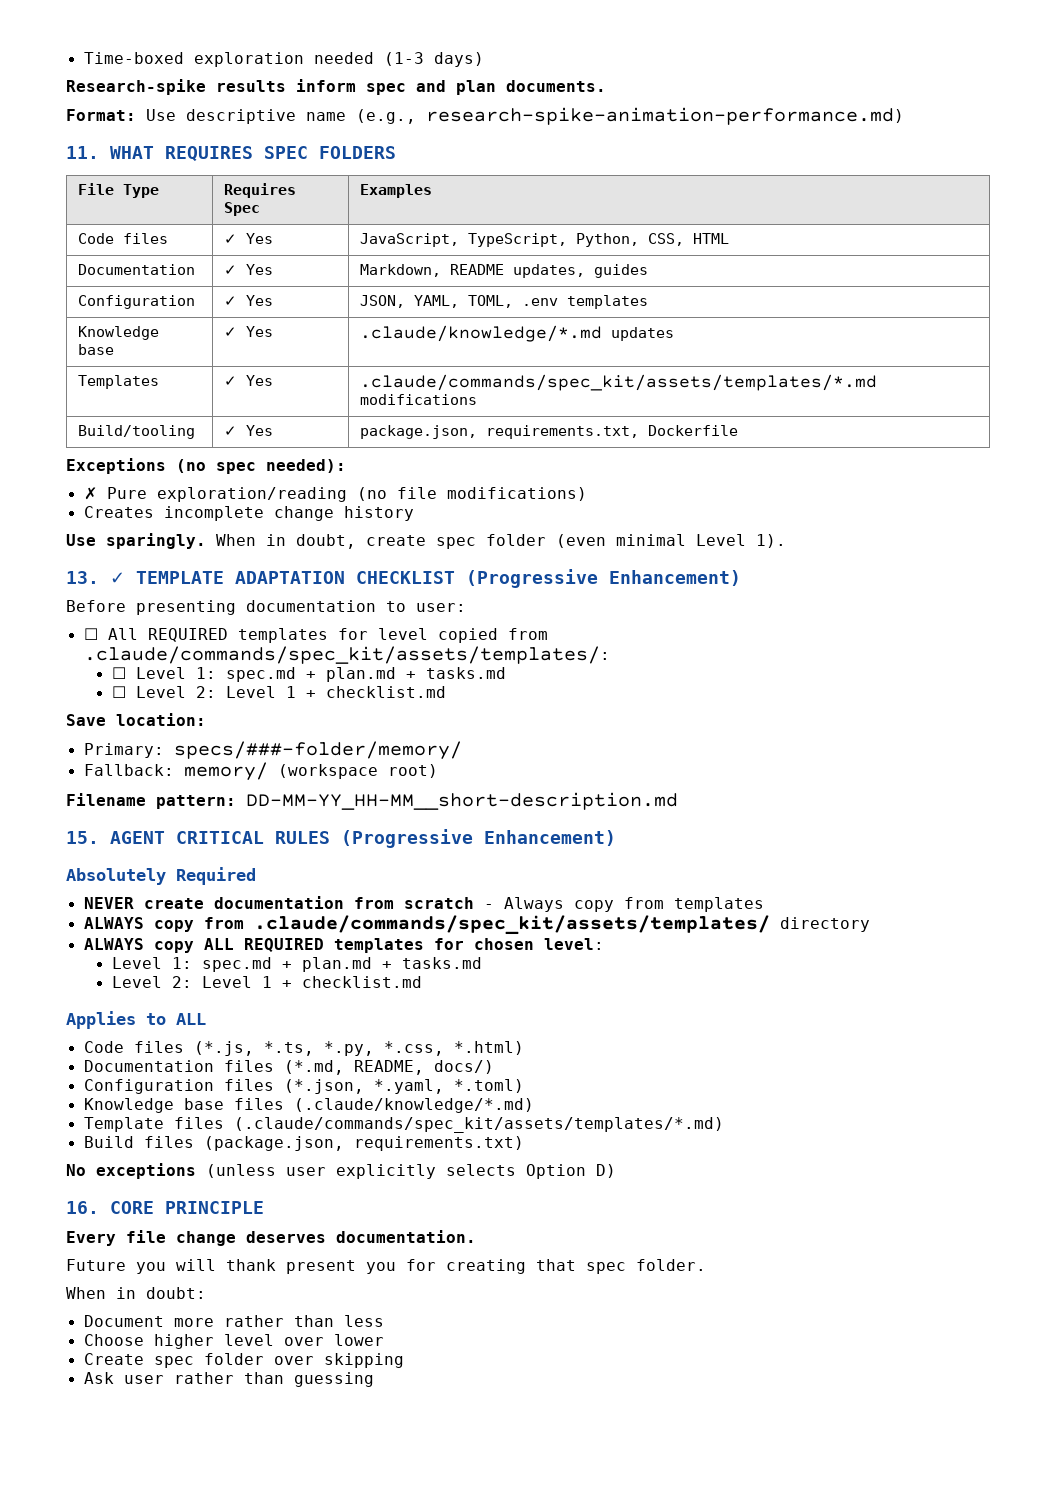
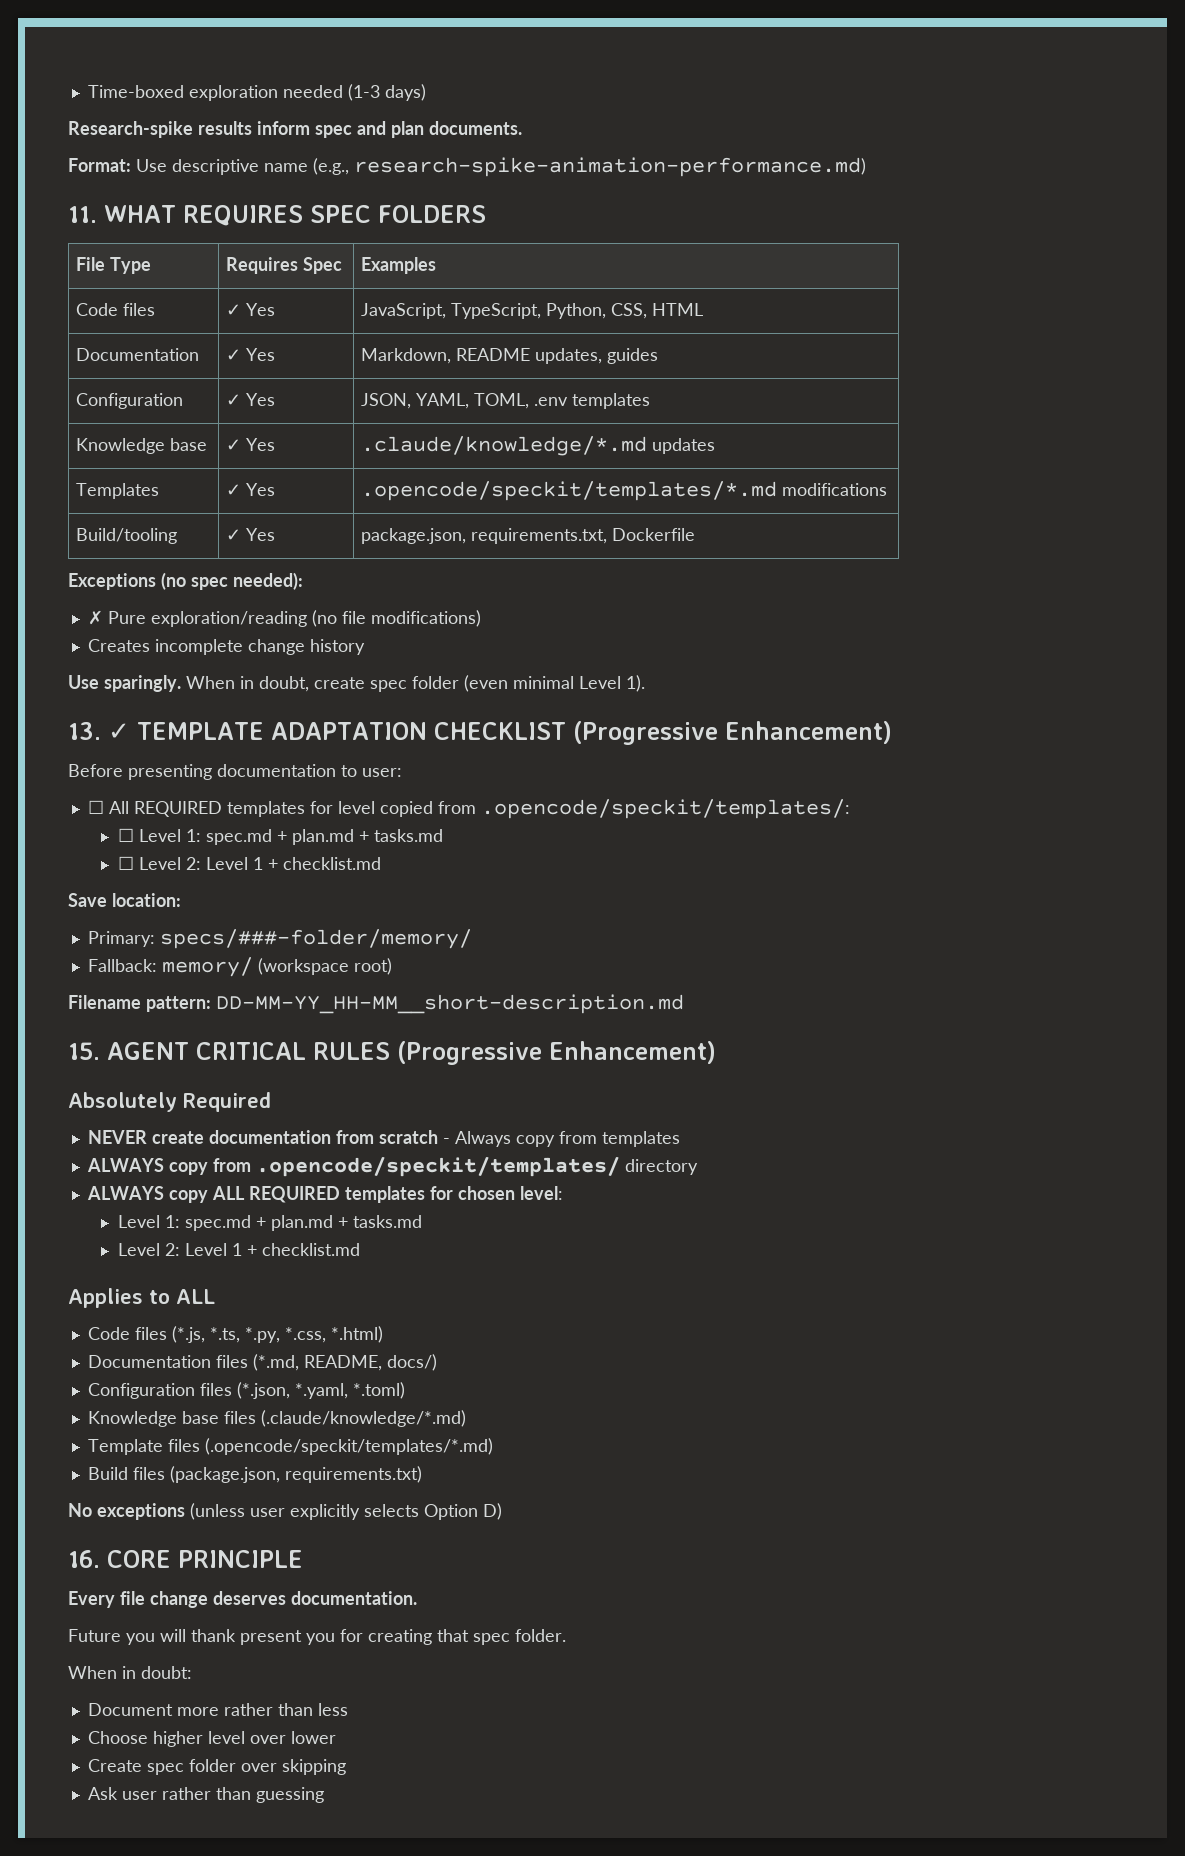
[359,374,877,391] .claude/commands/spec_kit/assets/templates/*.md -> [361,481,778,501] .opencode/speckit/templates/*.md
[83,646,610,664] .claude/commands/spec_kit/assets/templates/: -> [480,799,850,819] .opencode/speckit/templates/:
[253,915,770,935] .claude/commands/spec_kit/assets/templates/ -> [255,1156,620,1177] .opencode/speckit/templates/
[233,1117,724,1133] (.claude/commands/spec_kit/assets/templates/*.md) -> [204,1438,493,1455] (.opencode/speckit/templates/*.md)

